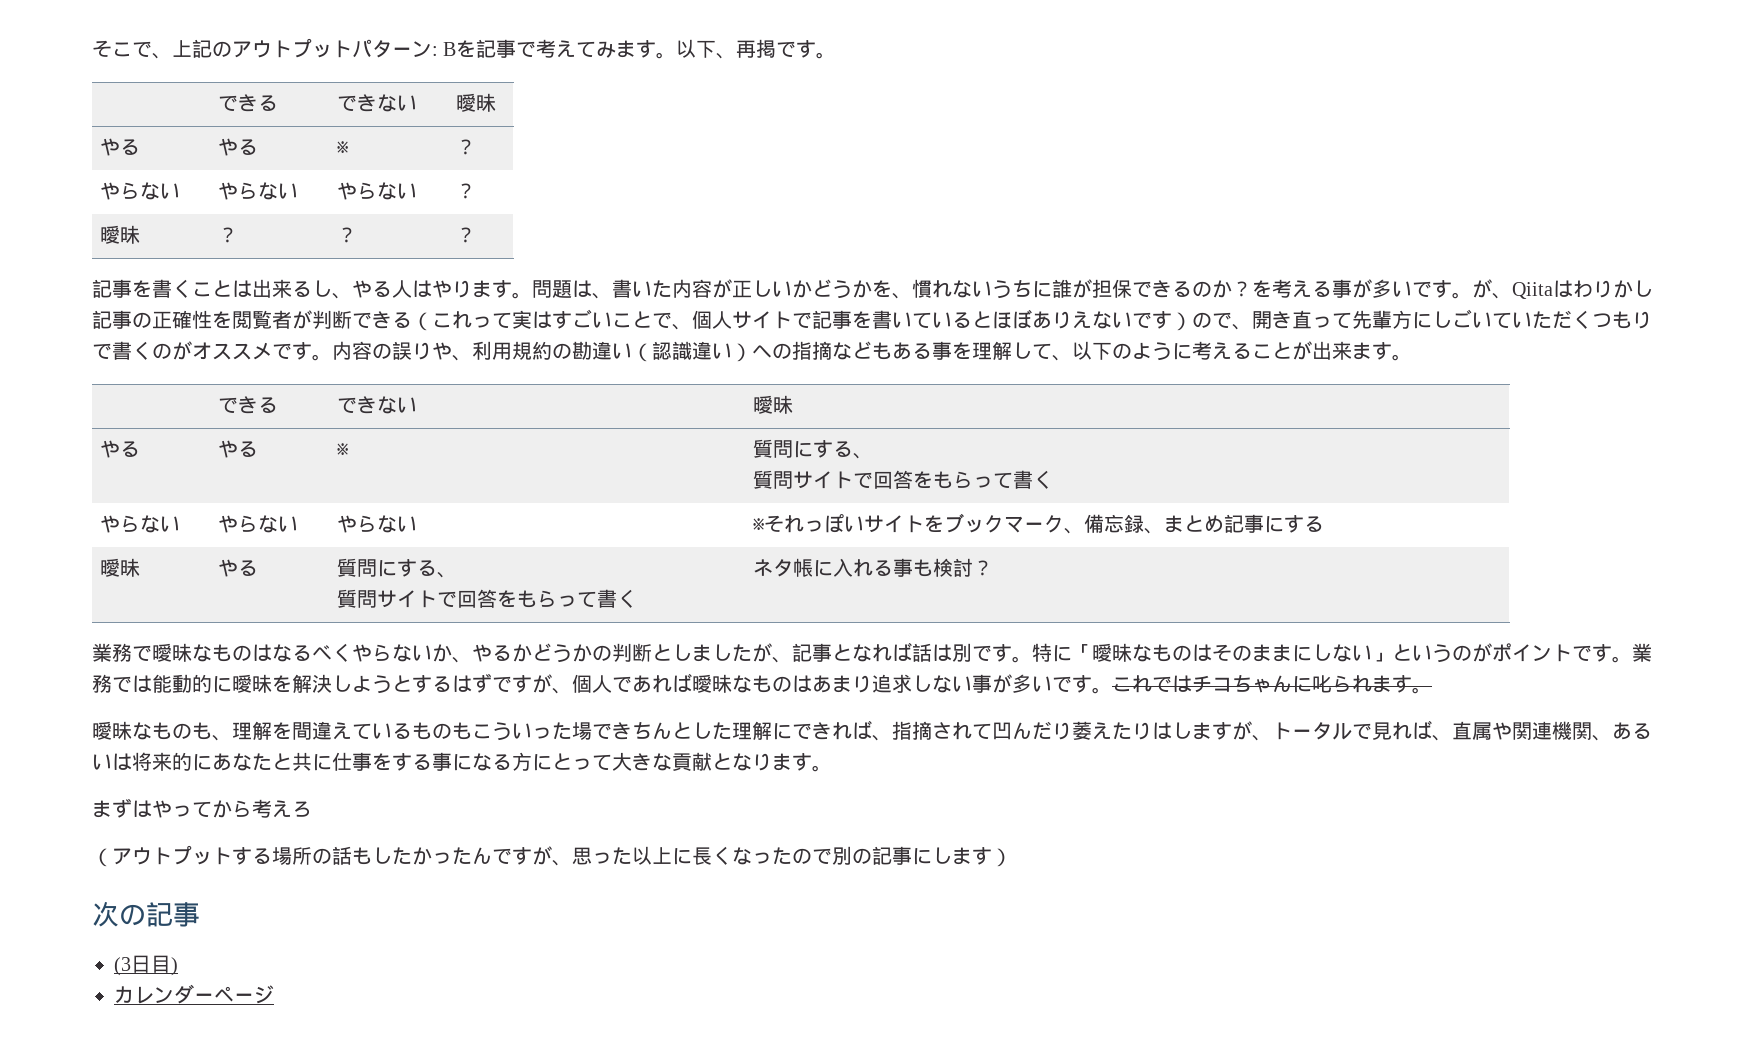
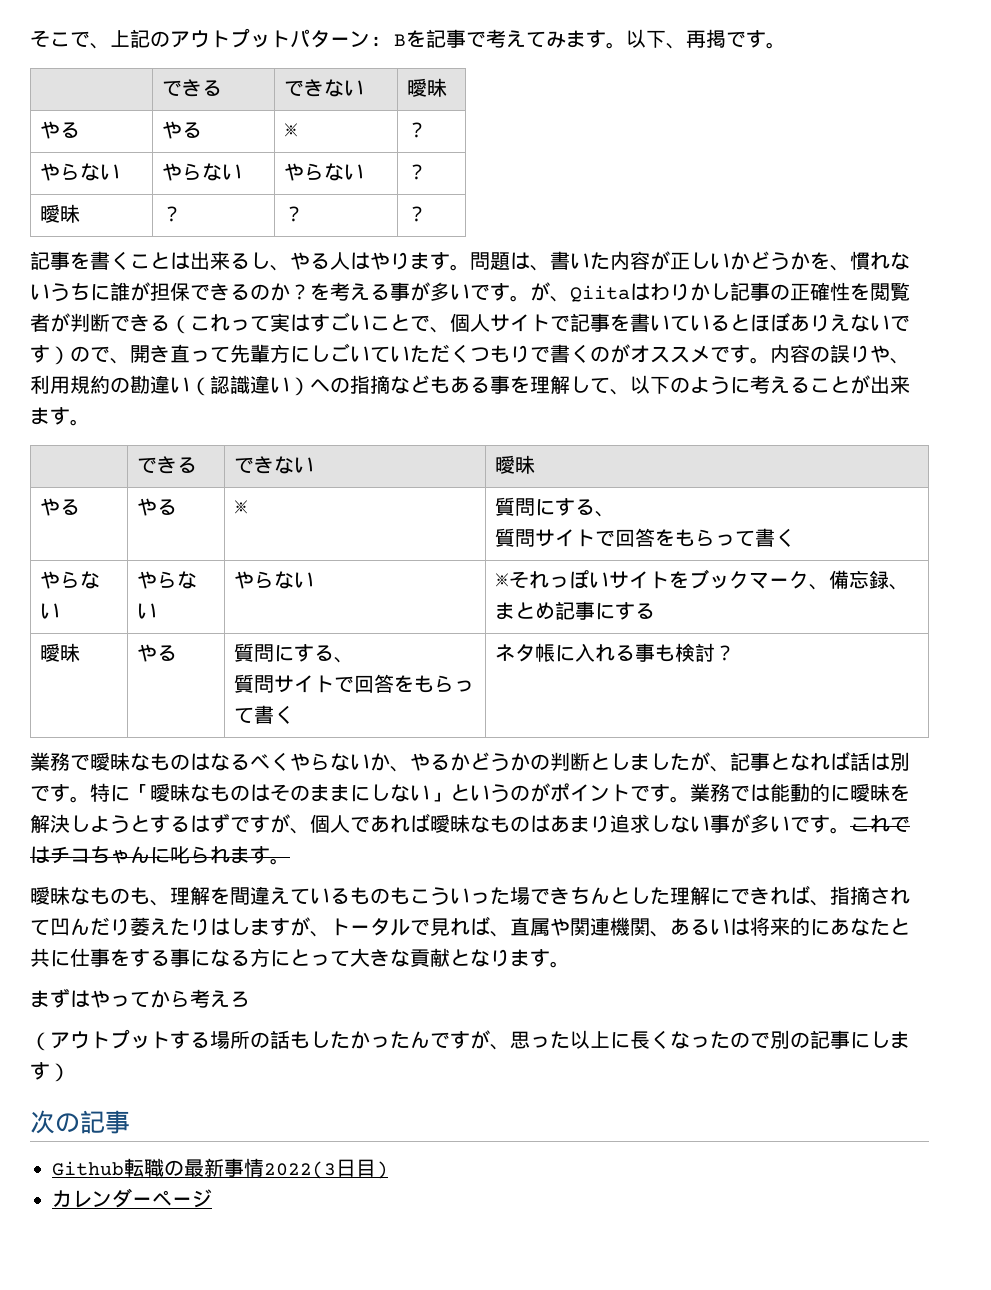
[114,957,131,976] (3 -> [52,1158,336,1179] Github転職の最新事情2022(3

